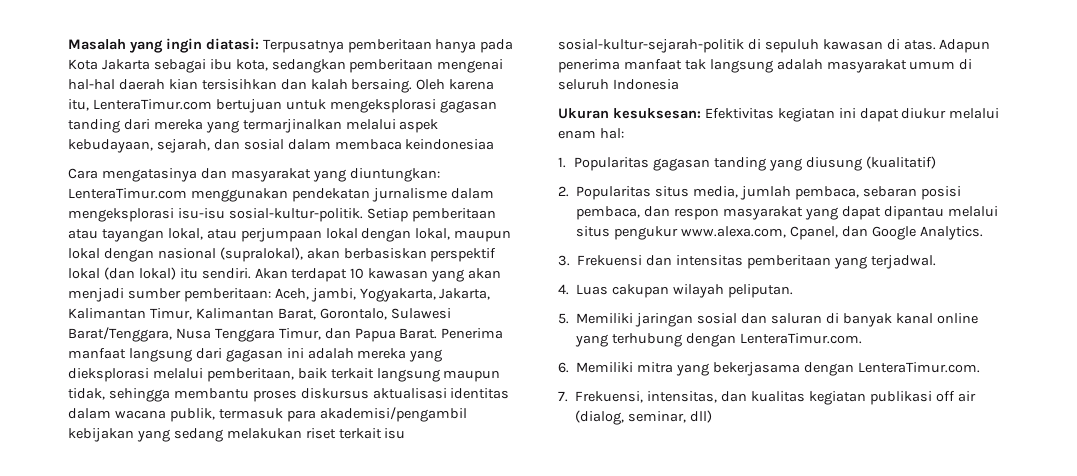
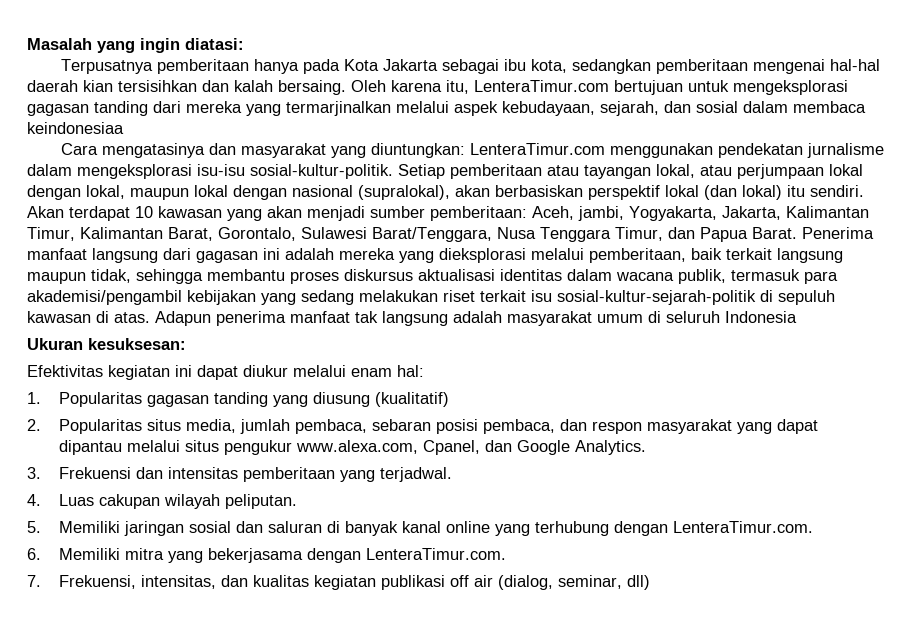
(259, 44) none -> (244, 44) //
(701, 113) none -> (186, 344) //

